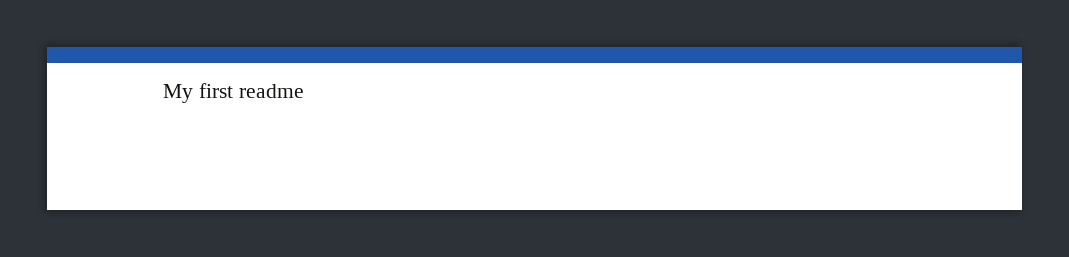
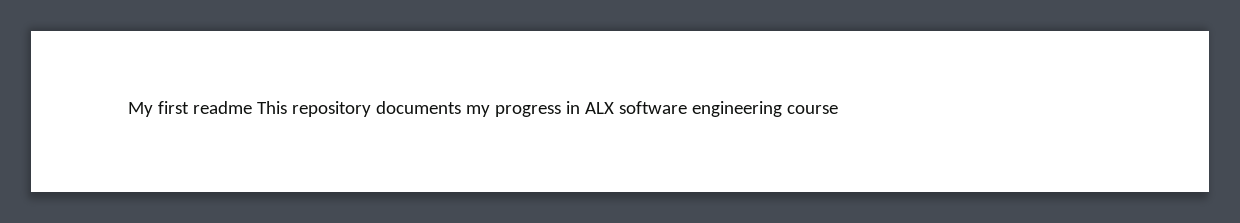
(304, 91) none -> [257,101,839,117] This repository documents my progress in ALX software engineering course

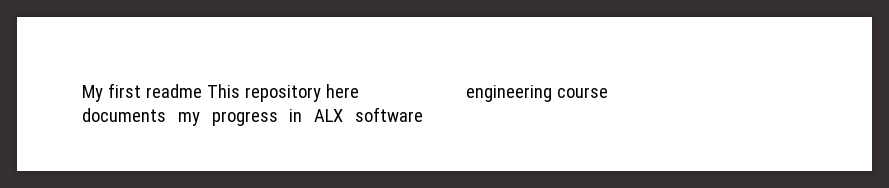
(372, 109) none -> [325,84,359,98] here

